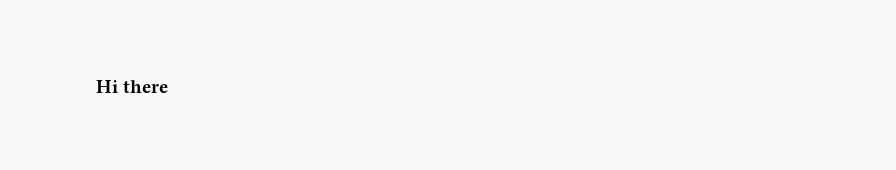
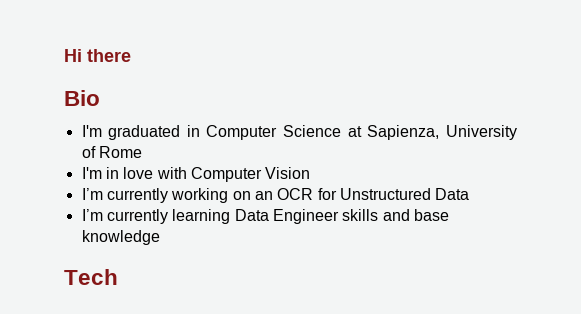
(169, 86) none -> [64,90,100,106] [81,125,517,140] [81,146,142,158] [81,167,311,182] [81,188,470,203] [81,209,449,224] [81,230,160,245] [64,269,118,285] // Bio // I'm graduated in Computer Science at Sapienza, University of Rome // I'm in love with Computer Vision // I’m currently working on an OCR for Unstructured Data // I’m currently learning Data Engineer skills and base knowledge // Tech

